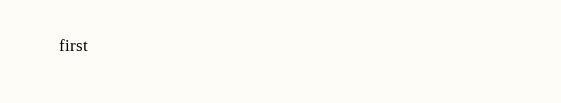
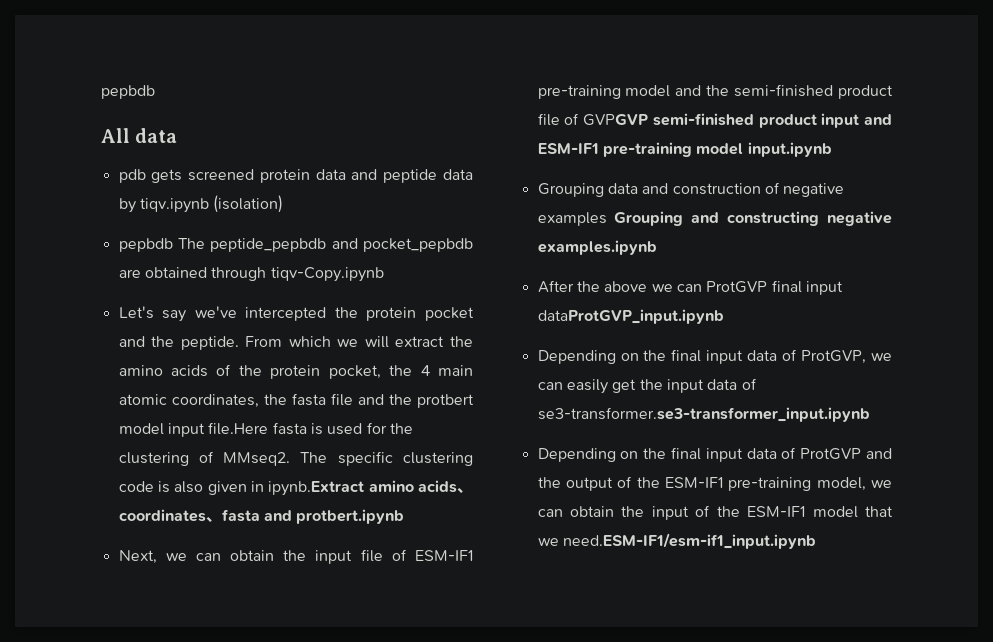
[59,39,88,51] first -> [101,85,155,99] [101,128,178,143] [118,169,473,183] [118,195,284,213] [118,238,473,252] [118,267,384,282] [118,306,474,322] [118,336,474,350] [118,364,474,379] [118,393,474,408] [118,422,413,437] [118,451,474,466] [118,480,473,496] [118,509,405,524] [118,549,474,564] [537,84,893,99] [537,113,892,128] [537,142,832,157] [537,182,845,197] [537,211,892,226] [537,240,657,255] [537,280,843,295] [537,309,724,324] [537,349,892,364] [537,378,757,394] [537,407,870,422] [537,447,892,462] [537,476,892,491] [537,505,893,520] [537,533,816,549] pepbdb // All data // pdb gets screened protein data and peptide data by tiqv.ipynb (isolation) // pepbdb The peptide_pepbdb and pocket_pepbdb are obtained through tiqv-Copy.ipynb // Let's say we've intercepted the protein pocket and the peptide. From which we will extract the amino acids of the protein pocket, the 4 main atomic coordinates, the fasta file and the protbert model input file.Here fasta is used for the clustering of MMseq2. The specific clustering code is also given in ipynb.Extract amino acids、coordinates、fasta and protbert.ipynb // Next, we can obtain the input file of ESM-IF1 pre-training model and the semi-finished product file of GVPGVP semi-finished product input and ESM-IF1 pre-training model input.ipynb // Grouping data and construction of negative examples Grouping and constructing negative examples.ipynb // After the above we can ProtGVP final input dataProtGVP_input.ipynb // Depending on the final input data of ProtGVP, we can easily get the input data of se3-transformer.se3-transformer_input.ipynb // Depending on the final input data of ProtGVP and the output of the ESM-IF1 pre-training model, we can obtain the input of the ESM-IF1 model that we need.ESM-IF1/esm-if1_input.ipynb

